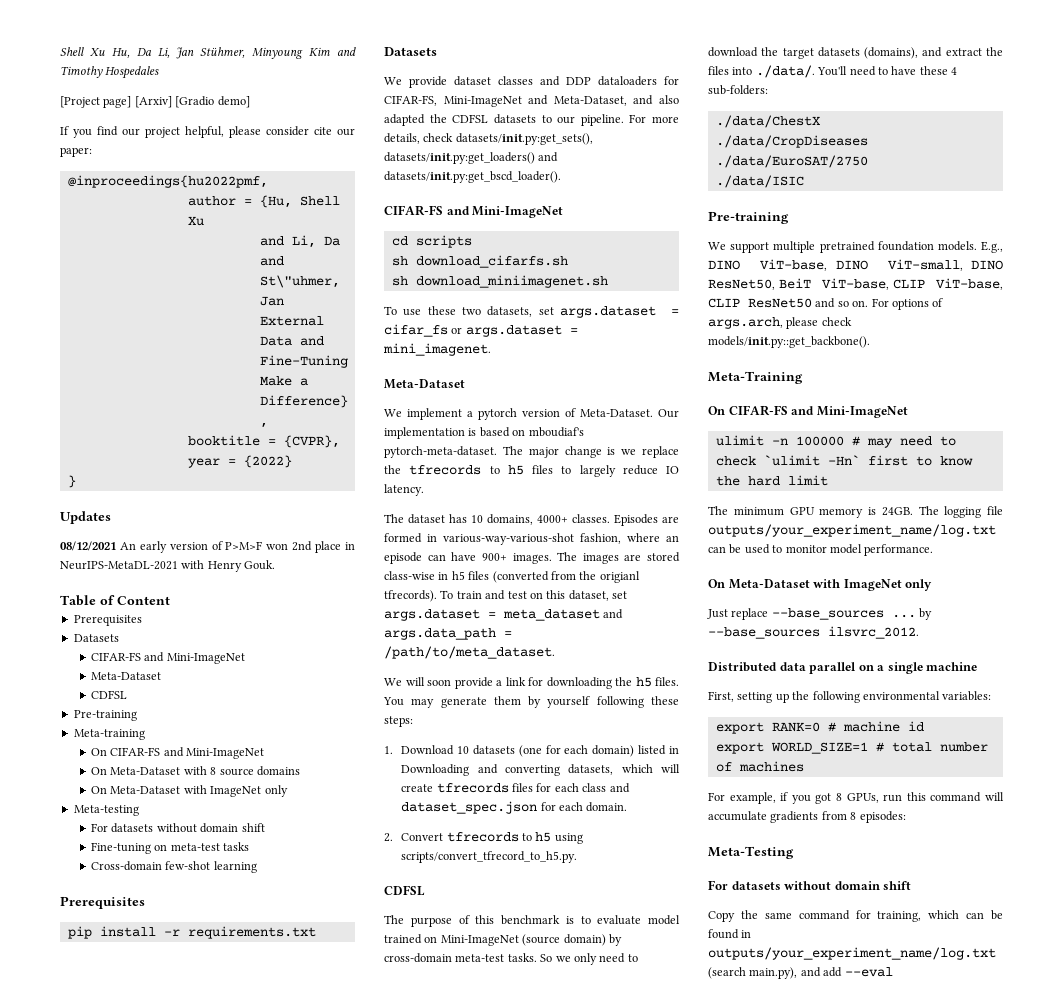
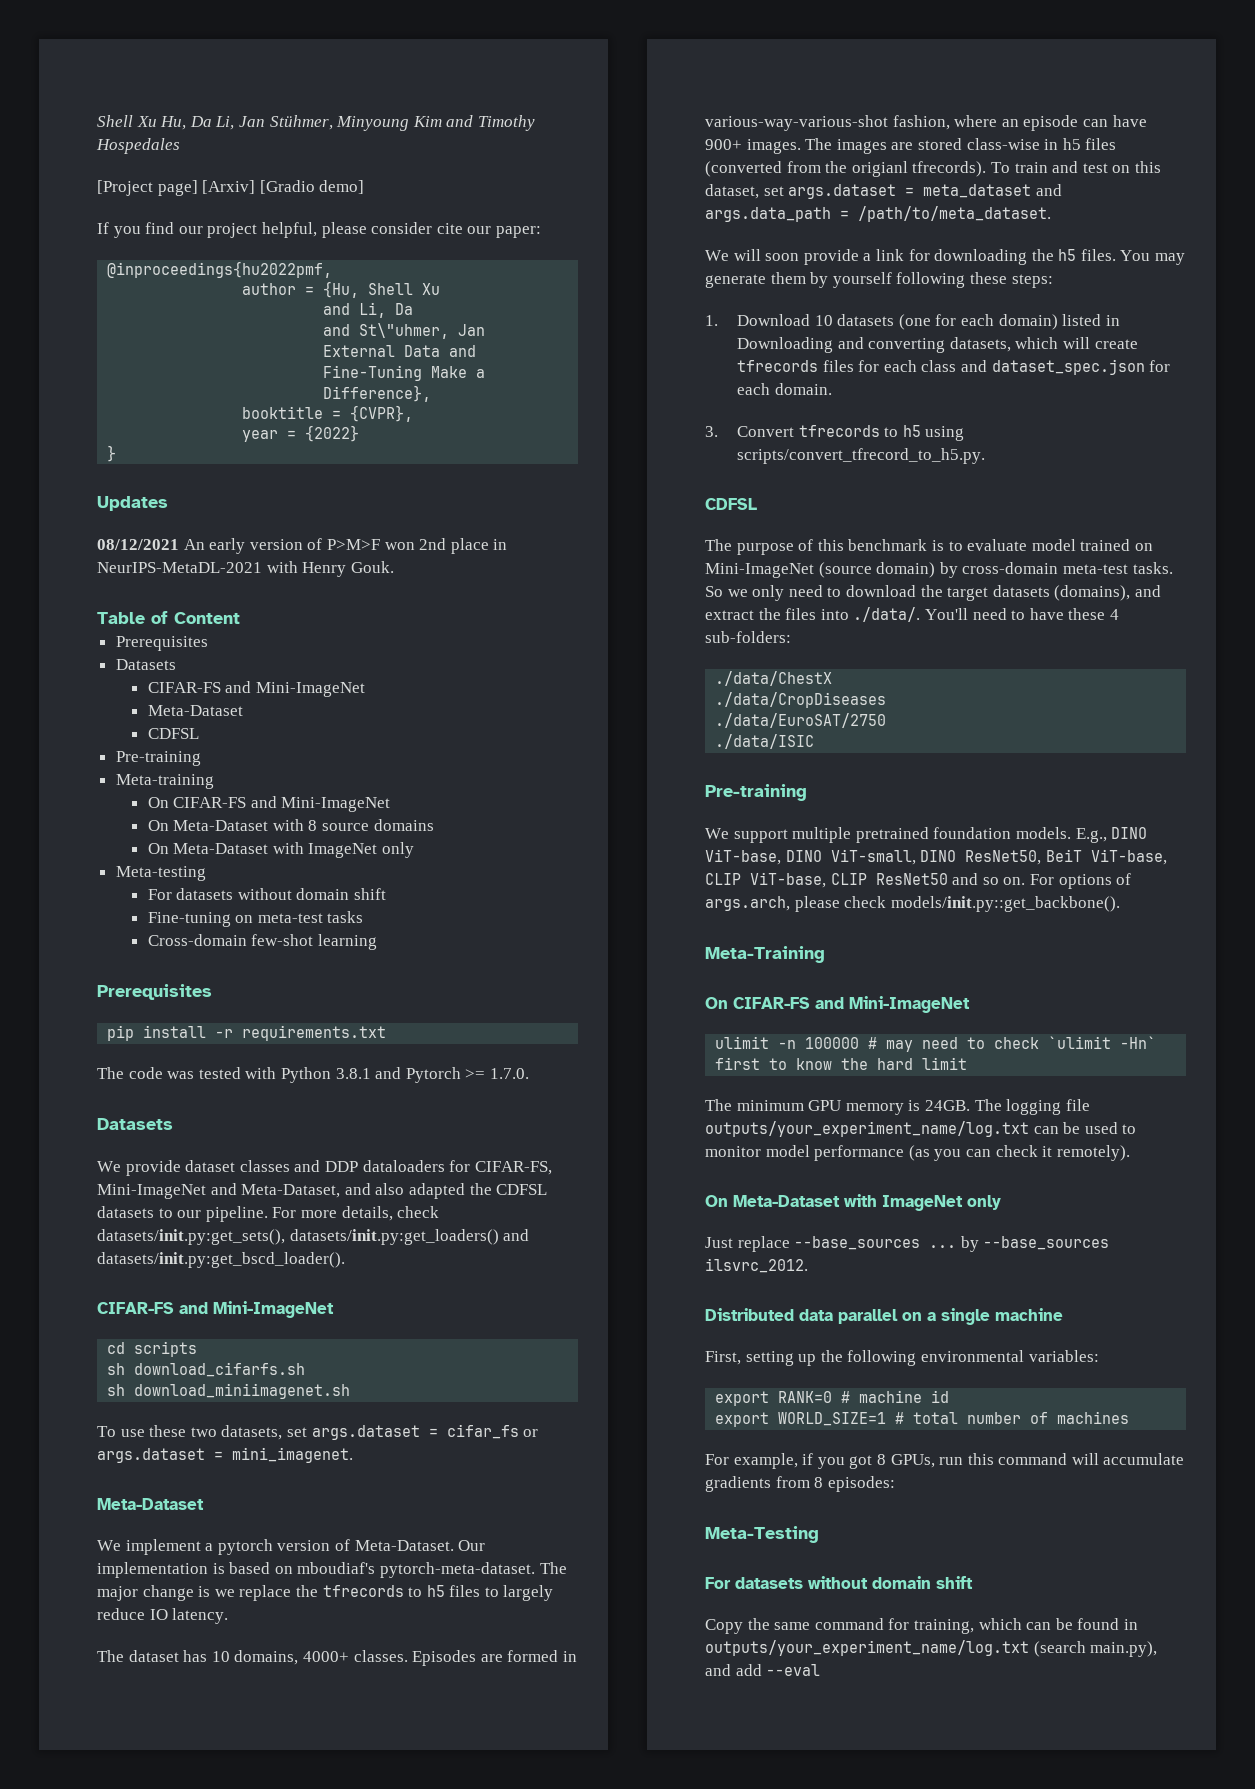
(316, 932) none -> [97,1067,529,1083] // The code was tested with Python 3.8.1 and Pytorch >= 1.7.0.
[384,833,393,842] 2. -> [705,426,718,437] 3.
[864,544,934,556] performance. -> [814,1145,1130,1161] performance (as you can check it remotely).

